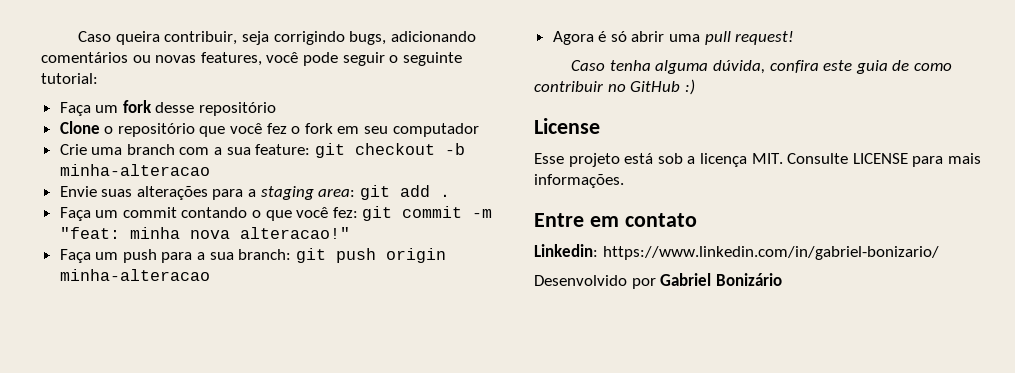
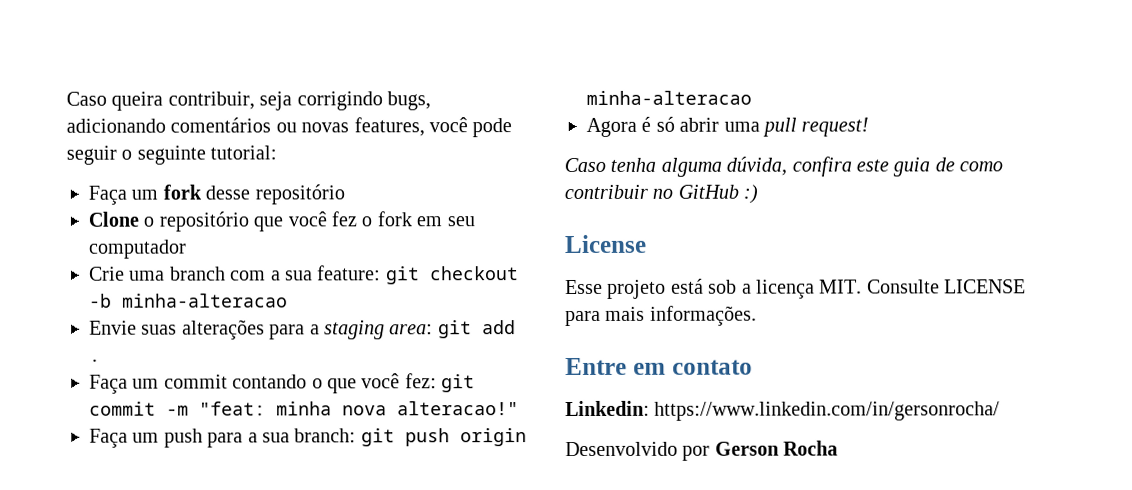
[602,246,939,260] https://www.linkedin.com/in/gabriel-bonizario/ -> [654,401,1001,421] https://www.linkedin.com/in/gersonrocha/
[660,273,782,286] Gabriel Bonizário -> [714,440,839,456] Gerson Rocha

